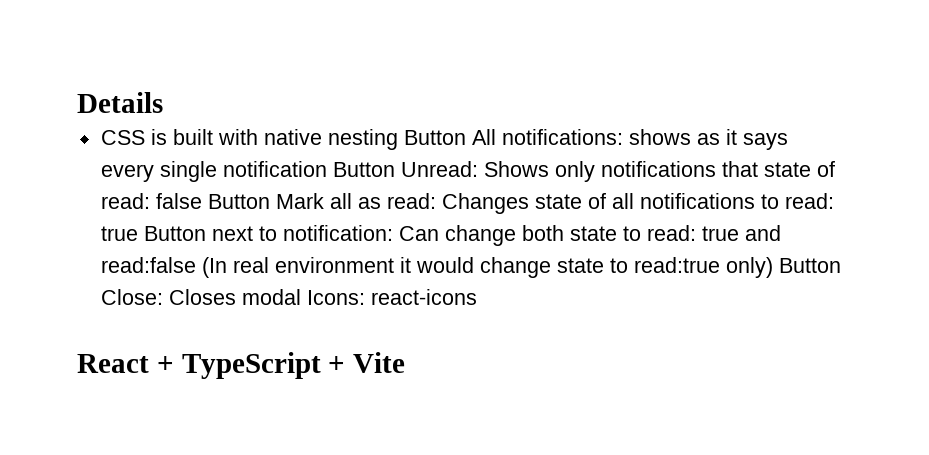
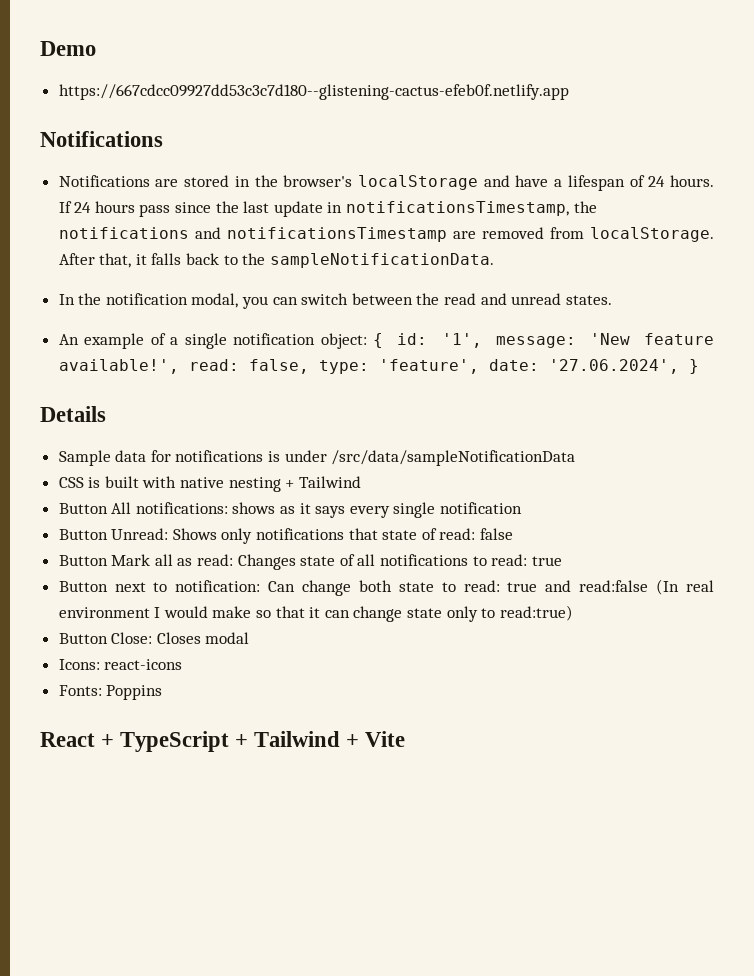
[77,92,163,113] Details -> [40,41,96,56] [58,84,569,100] [40,131,163,147] [58,175,714,191] [58,201,597,217] [58,227,714,242] [58,253,494,268] [58,293,612,309] [58,333,714,349] [58,359,699,374] [40,406,106,422] [58,450,576,466] Demo // https://667cdcc09927dd53c3c7d180--glistening-cactus-efeb0f.netlify.app // Notifications // Notifications are stored in the browser's localStorage and have a lifespan of 24 hours. If 24 hours pass since the last update in notificationsTimestamp, the notifications and notificationsTimestamp are removed from localStorage. After that, it falls back to the sampleNotificationData. // In the notification modal, you can switch between the read and unread states. // An example of a single notification object: { id: '1', message: 'New feature available!', read: false, type: 'feature', date: '27.06.2024', } // Details // Sample data for notifications is under /src/data/sampleNotificationData
(398, 139) none -> [285,476,361,488] + Tailwind //
(327, 169) none -> (523, 508) //
(202, 201) none -> (514, 534) //
(138, 233) none -> (562, 561) //
[399,257,773,278] it would change state to read:true only) -> [154,605,573,622] I would make so that it can change state only to read:true) //
(301, 297) none -> (250, 638) //
(477, 297) none -> [58,685,163,700] // Fonts: Poppins
(346, 364) none -> [254,731,360,747] Tailwind +

